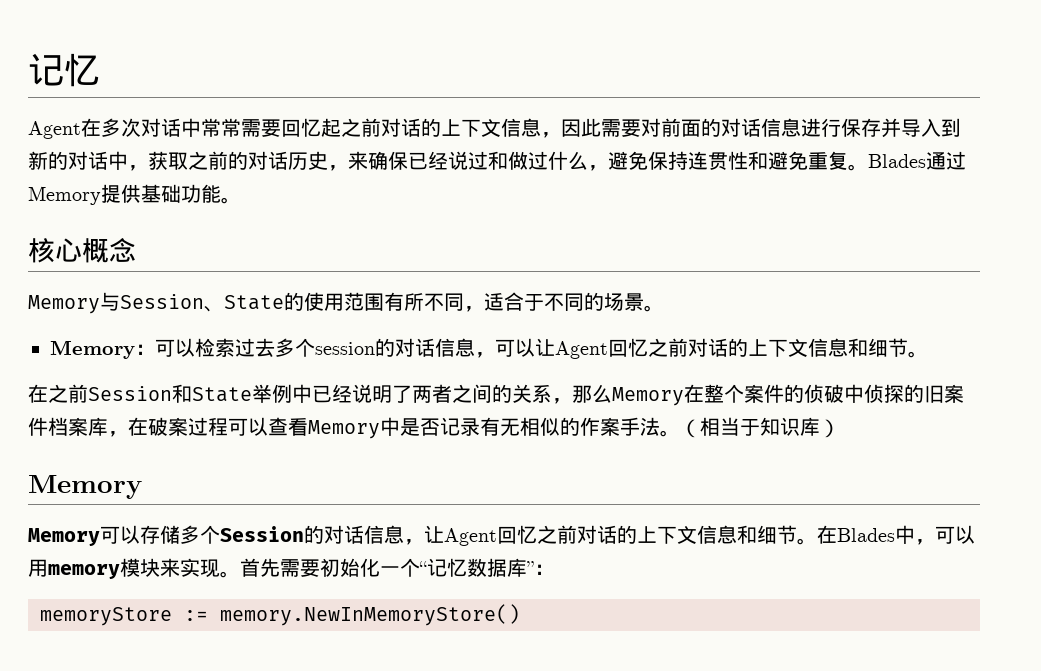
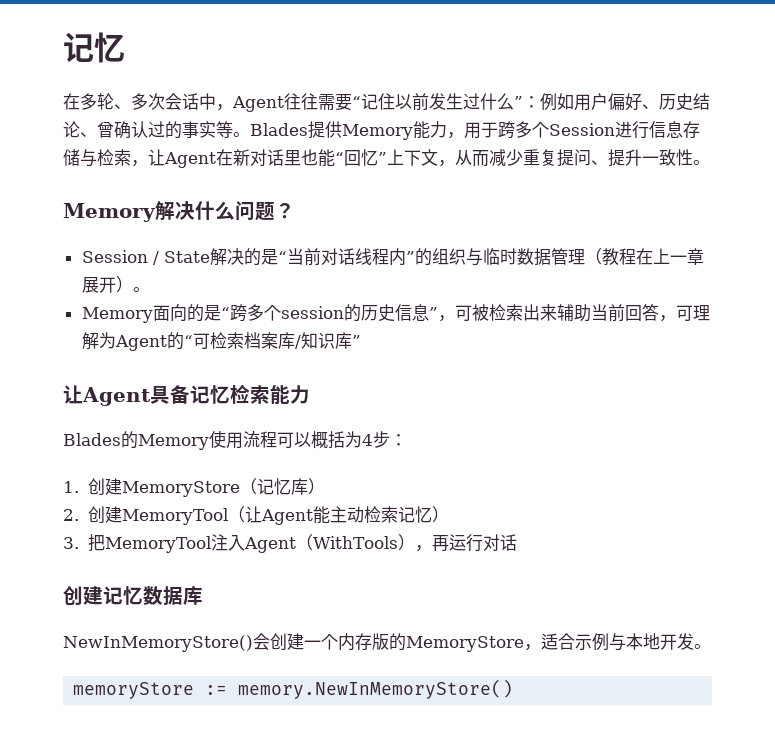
[28,118,961,139] [28,151,966,171] [28,184,241,205] [28,237,136,263] [28,292,664,314] [50,338,928,359] [28,384,964,406] [28,417,840,439] [28,475,142,499] [28,525,975,546] [28,558,554,579] Agent在多次对话中常常需要回忆起之前对话的上下文信息，因此需要对前面的对话信息进行保存并导入到新的对话中，获取之前的对话历史，来确保已经说过和做过什么，避免保持连贯性和避免重复。Blades通过Memory提供基础功能。 // 核心概念 // Memory与Session、State的使用范围有所不同，适合于不同的场景。 // Memory：可以检索过去多个session的对话信息，可以让Agent回忆之前对话的上下文信息和细节。 // 在之前Session和State举例中已经说明了两者之间的关系，那么Memory在整个案件的侦破中侦探的旧案件档案库，在破案过程可以查看Memory中是否记录有无相似的作案手法。（相当于知识库） // Memory // Memory可以存储多个Session的对话信息，让Agent回忆之前对话的上下文信息和细节。在Blades中，可以用memory模块来实现。首先需要初始化一个“记忆数据库”： -> [63,93,710,112] [63,121,700,140] [63,149,710,168] [63,201,295,222] [81,248,704,266] [81,276,150,293] [81,303,710,323] [81,332,361,351] [63,384,310,406] [63,430,407,450] [63,478,325,497] [63,506,450,525] [63,534,518,553] [63,586,203,605] [63,633,711,652] 在多轮、多次会话中，Agent往往需要“记住以前发生过什么”：例如用户偏好、历史结论、曾确认过的事实等。Blades提供Memory能力，用于跨多个Session进行信息存储与检索，让Agent在新对话里也能“回忆”上下文，从而减少重复提问、提升一致性。 // Memory解决什么问题？ // Session / State解决的是“当前对话线程内”的组织与临时数据管理（教程在上一章展开）。 // Memory面向的是“跨多个session的历史信息”，可被检索出来辅助当前回答，可理解为Agent的“可检索档案库/知识库” // 让Agent具备记忆检索能力 // Blades的Memory使用流程可以概括为4步： // 1.创建MemoryStore（记忆库） // 2.创建MemoryTool（让Agent能主动检索记忆） // 3.把MemoryTool注入Agent（WithTools），再运行对话 // 创建记忆数据库 // NewInMemoryStore()会创建一个内存版的MemoryStore，适合示例与本地开发。

